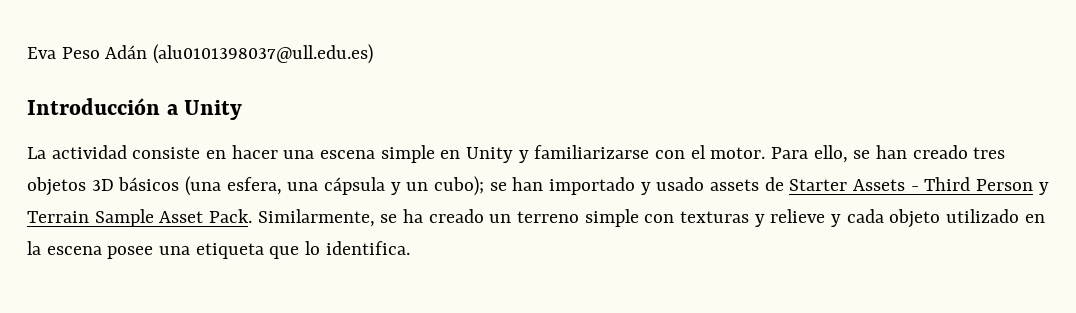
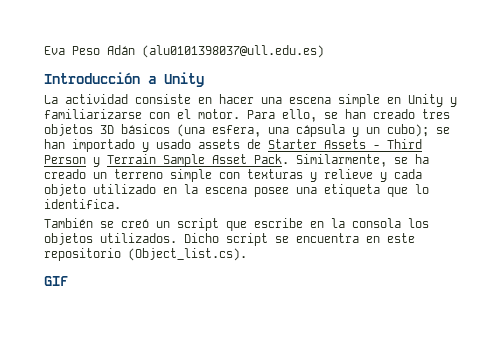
(410, 248) none -> [44,218,429,231] [44,233,415,246] [44,248,247,261] [44,276,68,286] // También se creó un script que escribe en la consola los objetos utilizados. Dicho script se encuentra en este repositorio (Object_list.cs). // GIF

